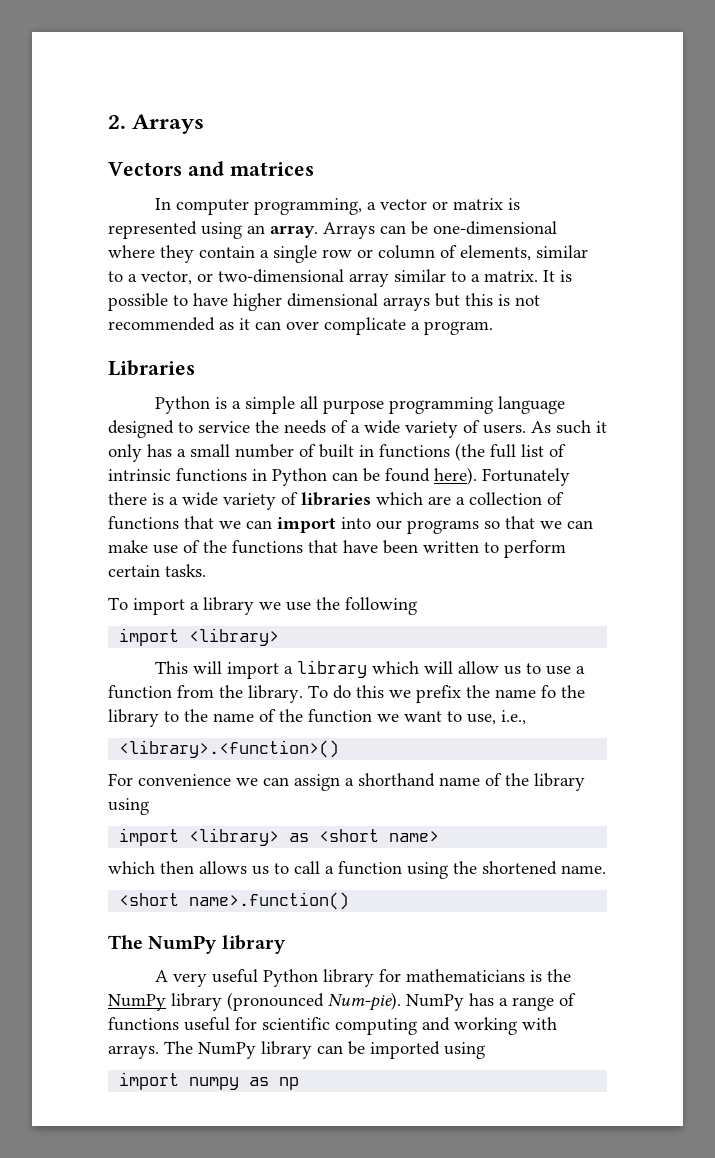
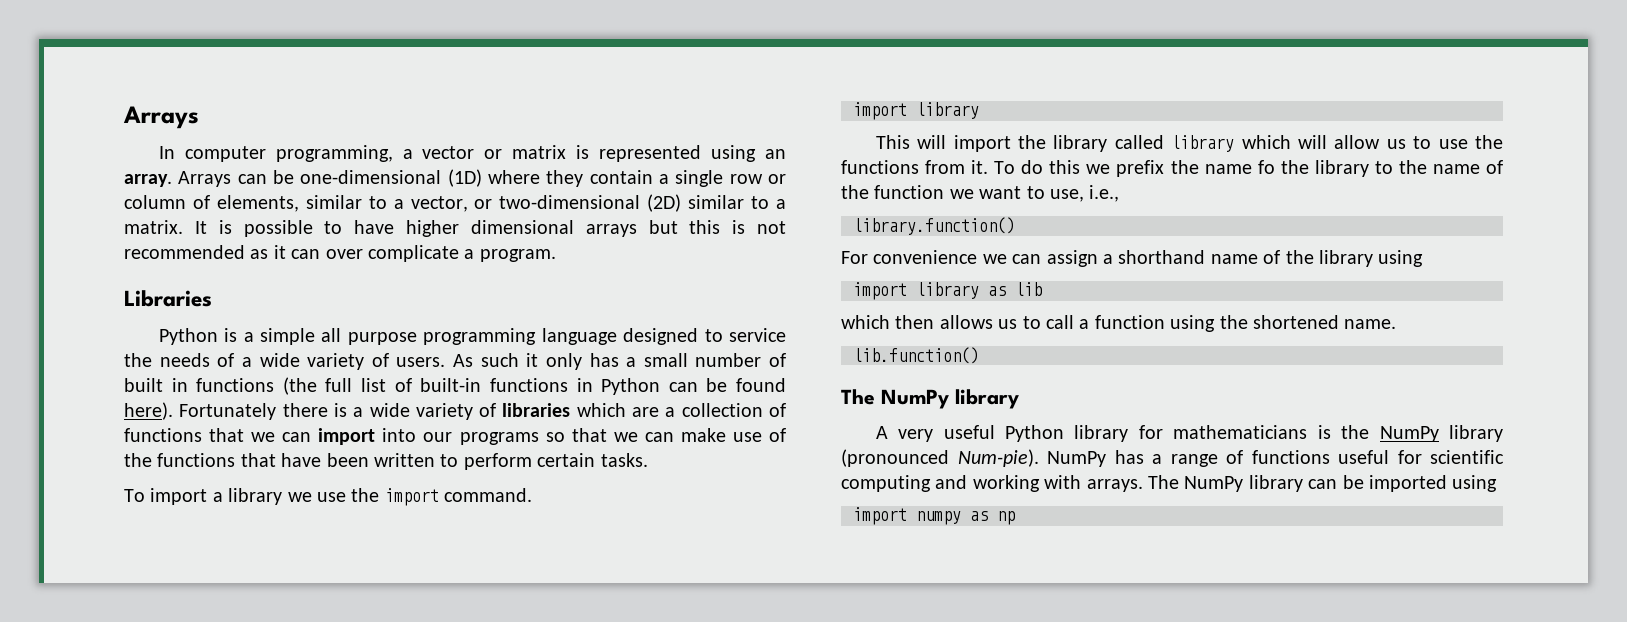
[108,114,205,134] [108,161,314,176] 2. Arrays // Vectors and matrices -> [123,106,199,129] Arrays
(557, 228) none -> [447,169,482,187] (1D)
[349,273,389,287] array -> [647,194,682,212] (2D)
[108,469,171,481] intrinsic -> [420,378,482,392] built-in
[345,597,417,615] [119,628,280,646] following // import <library> -> [384,488,533,506] [853,102,979,120] import command. // import library
[284,666,294,674] a -> [1017,135,1164,152] the library called
[576,666,586,674] [108,685,303,703] a function from the library. -> [1474,135,1503,149] [841,160,989,174] the functions from it.
[119,740,340,758] <library>.<function>() -> [853,217,1015,235] library.function()
[189,828,440,846] <library> as <short name> -> [916,282,1042,299] library as lib
[119,892,350,910] <short name>.function() -> [853,347,979,364] lib.function()

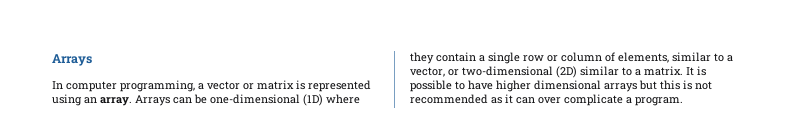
[124,290,212,307] [158,328,786,345] [124,353,786,370] [124,377,787,395] [124,402,786,420] [124,428,786,445] [124,453,648,470] [124,488,533,506] [853,102,979,120] [875,135,1503,152] [841,160,1503,177] [841,185,1120,202] [853,217,1015,235] [841,250,1424,267] [853,282,1042,300] [841,315,1397,332] [853,347,979,364] [841,389,1019,409] [875,425,1503,442] [841,449,1504,467] [841,475,1498,492] [853,507,1015,525] // Libraries // Python is a simple all purpose programming language designed to service the needs of a wide variety of users. As such it only has a small number of built in functions (the full list of built-in functions in Python can be found here). Fortunately there is a wide variety of libraries which are a collection of functions that we can import into our programs so that we can make use of the functions that have been written to perform certain tasks. // To import a library we use the import command. // import library // This will import the library called library which will allow us to use the functions from it. To do this we prefix the name fo the library to the name of the function we want to use, i.e., // library.function() // For convenience we can assign a shorthand name of the library using // import library as lib // which then allows us to call a function using the shortened name. // lib.function() // The NumPy library // A very useful Python library for mathematicians is the NumPy library (pronounced Num-pie). NumPy has a range of functions useful for scientific computing and working with arrays. The NumPy library can be imported using // import numpy as np -> (683, 101) none

